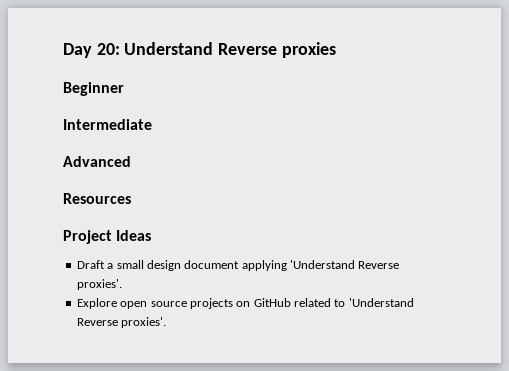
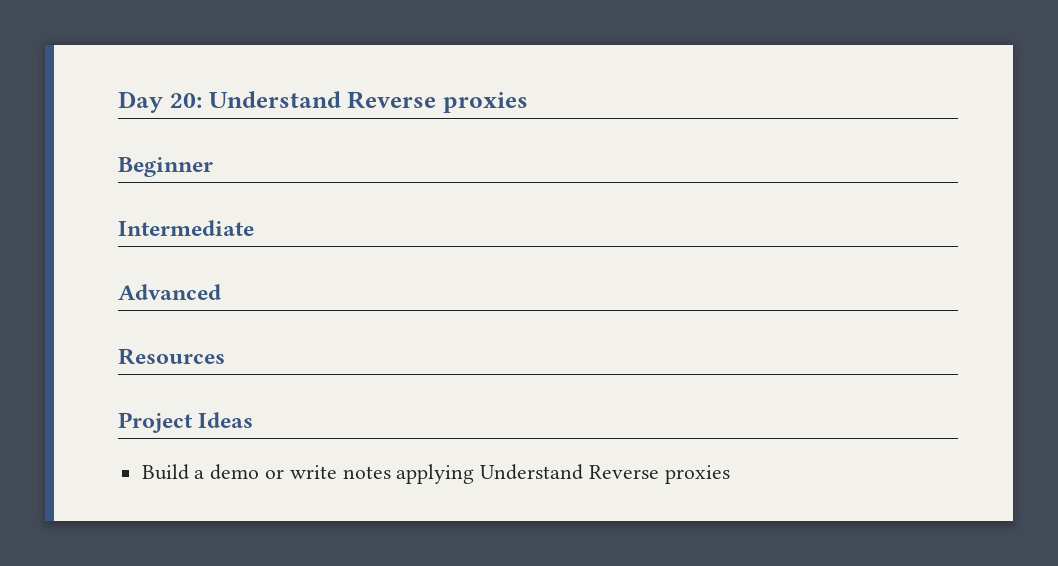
[76,260,400,271] [76,279,122,290] [76,298,414,309] [76,317,167,328] Draft a small design document applying 'Understand Reverse proxies'. // Explore open source projects on GitHub related to 'Understand Reverse proxies'. -> [141,464,730,484] Build a demo or write notes applying Understand Reverse proxies

